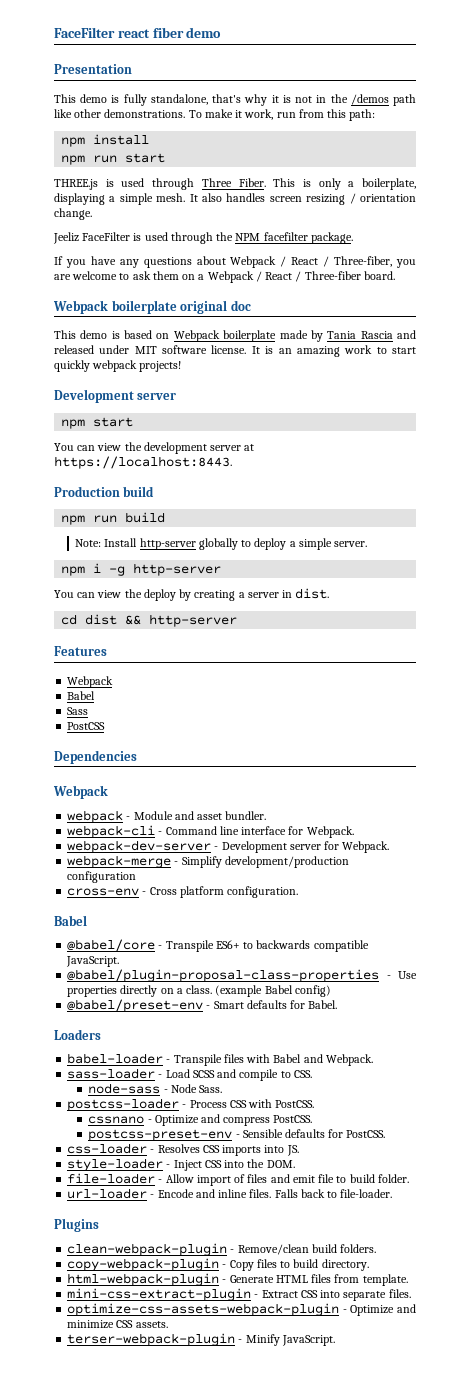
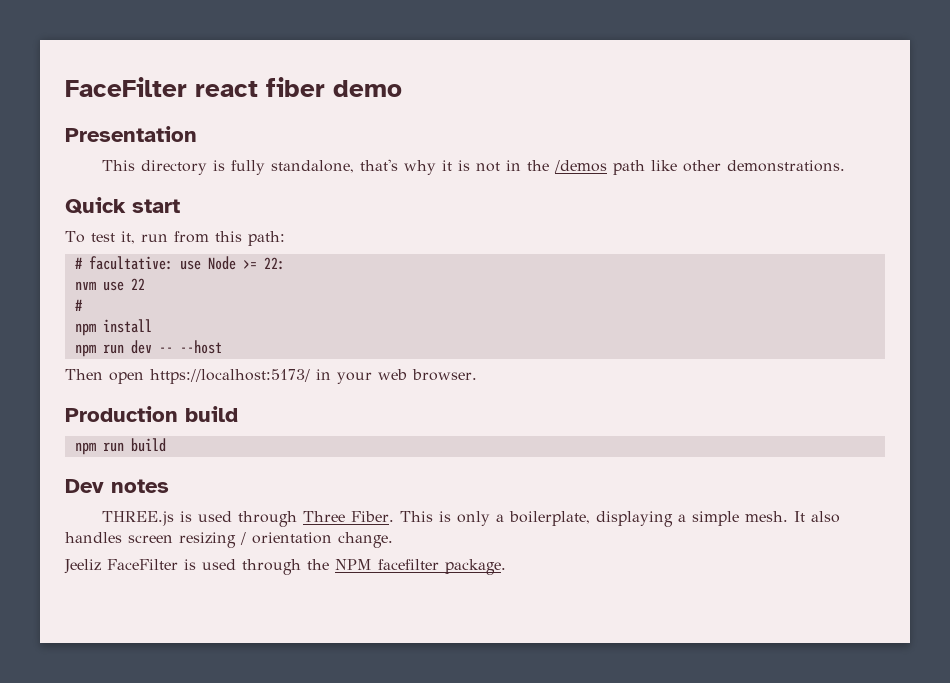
[80,94,108,103] demo -> [141,160,208,175] directory
[188,109,274,120] To make it work, -> [65,197,180,215] [65,231,135,244] // Quick start // To test it,
[61,134,150,147] [61,153,166,165] npm install // npm run start -> [74,256,285,270] [74,278,145,291] [74,299,83,311] [74,319,152,336] [74,340,222,357] [65,369,477,384] [65,406,238,422] [74,438,166,455] [65,479,169,493] # facultative: use Node >= 22: // nvm use 22 // # // npm install // npm run dev -- --host // Then open https://localhost:5173/ in your web browser. // Production build // npm run build // Dev notes
[54,256,416,268] [54,271,395,283] [53,300,251,314] [54,330,417,342] [54,345,417,357] [54,360,182,372] [54,389,177,403] [61,417,134,429] [54,442,255,454] [54,456,232,469] [54,486,155,497] [61,512,166,525] [75,538,368,550] [61,563,222,576] [54,588,330,601] [61,614,238,627] [54,646,107,656] [67,676,114,688] [67,691,96,700] [67,707,89,715] [67,722,106,730] [54,750,137,764] [53,785,108,799] [67,810,267,823] [67,825,354,838] [67,840,390,853] [67,855,349,868] [67,871,137,883] [67,886,299,898] [54,915,87,926] [67,939,369,952] [66,956,120,967] [67,969,417,982] [67,985,331,997] [67,999,338,1012] [54,1029,101,1040] [67,1053,373,1066] [67,1068,312,1081] [88,1083,223,1094] [67,1098,315,1111] [88,1114,313,1126] [88,1129,386,1141] [67,1143,299,1156] [67,1158,295,1171] [67,1173,409,1186] [67,1188,393,1199] [54,1218,99,1232] [67,1243,377,1256] [67,1258,369,1271] [67,1273,408,1286] [67,1288,411,1301] [67,1303,417,1316] [67,1320,168,1329] [67,1333,335,1346] // If you have any questions about Webpack / React / Three-fiber, you are welcome to ask them on a Webpack / React / Three-fiber board. // Webpack boilerplate original doc // This demo is based on Webpack boilerplate made by Tania Rascia and released under MIT software license. It is an amazing work to start quickly webpack projects! // Development server // npm start // You can view the development server at https://localhost:8443. // Production build // npm run build // Note: Install http-server globally to deploy a simple server. // npm i -g http-server // You can view the deploy by creating a server in dist. // cd dist && http-server // Features // Webpack // Babel // Sass // PostCSS // Dependencies // Webpack // webpack - Module and asset bundler. // webpack-cli - Command line interface for Webpack. // webpack-dev-server - Development server for Webpack. // webpack-merge - Simplify development/production configuration // cross-env - Cross platform configuration. // Babel // @babel/core - Transpile ES6+ to backwards compatible JavaScript. // @babel/plugin-proposal-class-properties - Use properties directly on a class. (example Babel config) // @babel/preset-env - Smart defaults for Babel. // Loaders // babel-loader - Transpile files with Babel and Webpack. // sass-loader - Load SCSS and compile to CSS. // node-sass - Node Sass. // postcss-loader - Process CSS with PostCSS. // cssnano - Optimize and compress PostCSS. // postcss-preset-env - Sensible defaults for PostCSS. // css-loader - Resolves CSS imports into JS. // style-loader - Inject CSS into the DOM. // file-loader - Allow import of files and emit file to build folder. // url-loader - Encode and inline files. Falls back to file-loader. // Plugins // clean-webpack-plugin - Remove/clean build folders. // copy-webpack-plugin - Copy files to build directory. // html-webpack-plugin - Generate HTML files from template. // mini-css-extract-plugin - Extract CSS into separate files. // optimize-css-assets-webpack-plugin - Optimize and minimize CSS assets. // terser-webpack-plugin - Minify JavaScript. -> (506, 567) none

